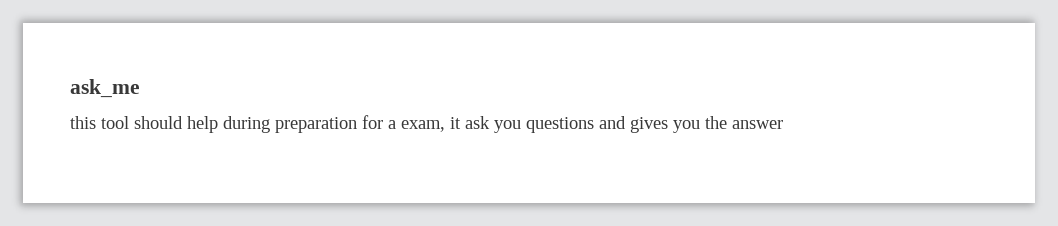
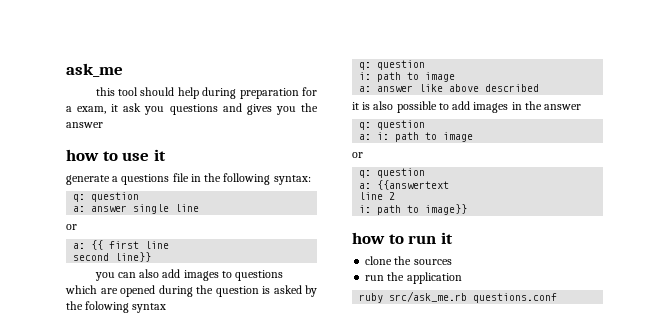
(783, 124) none -> [66,149,166,161] [66,173,311,185] [73,192,140,202] [73,204,200,214] [66,224,77,230] [73,240,170,250] [73,252,152,262] [94,269,284,281] [65,285,317,297] [66,301,167,313] [359,60,426,70] [359,72,456,82] [359,84,540,92] [352,101,582,113] [359,120,426,130] [359,132,474,142] [352,152,363,158] [359,168,426,178] [359,180,450,190] [359,192,396,200] [359,204,468,215] [352,232,453,244] [365,256,452,265] [365,272,462,284] [359,291,558,303] // how to use it // generate a questions file in the following syntax: // q: question // a: answer single line // or // a: {{ first line // second line}} // you can also add images to questions which are opened during the question is asked by the folowing syntax // q: question // i: path to image // a: answer like above described // it is also possible to add images in the answer // q: question // a: i: path to image // or // q: question // a: {{answertext // line 2 // i: path to image}} // how to run it // clone the sources // run the application // ruby src/ask_me.rb questions.conf

